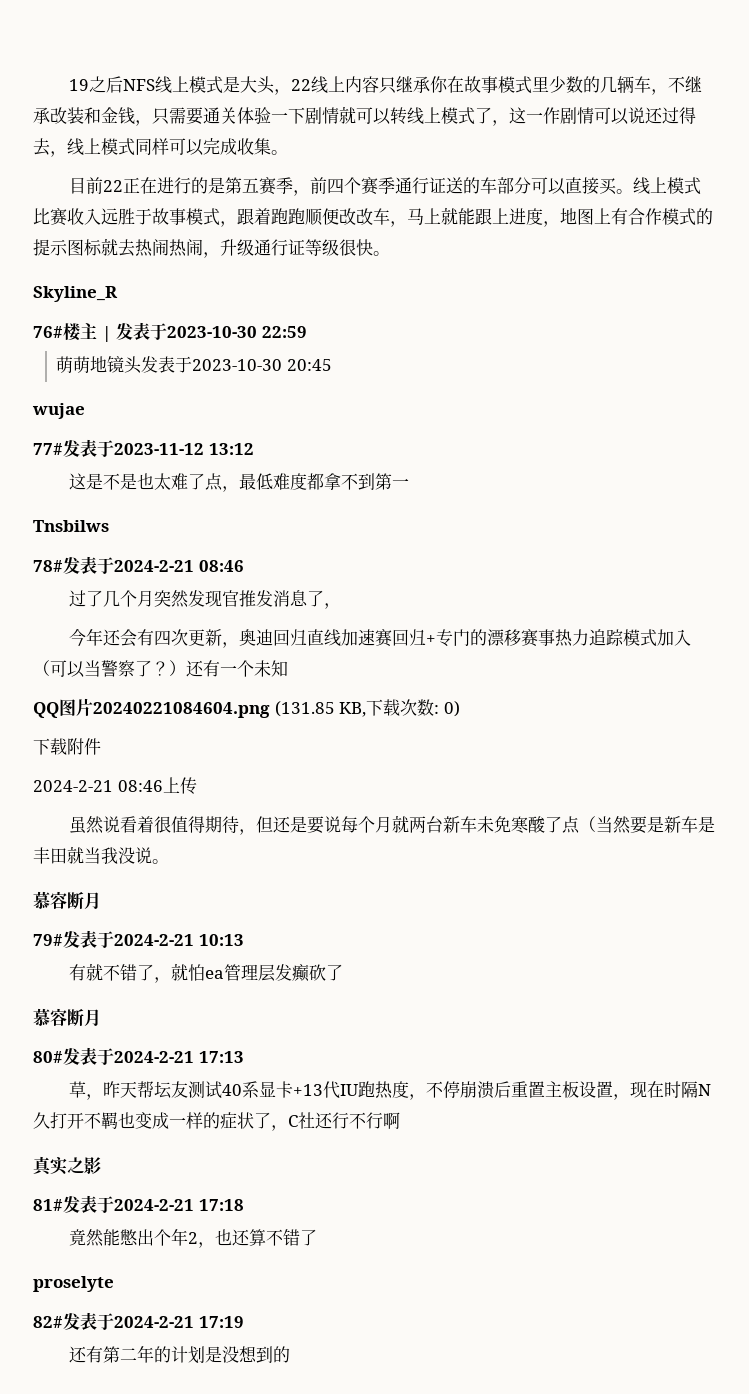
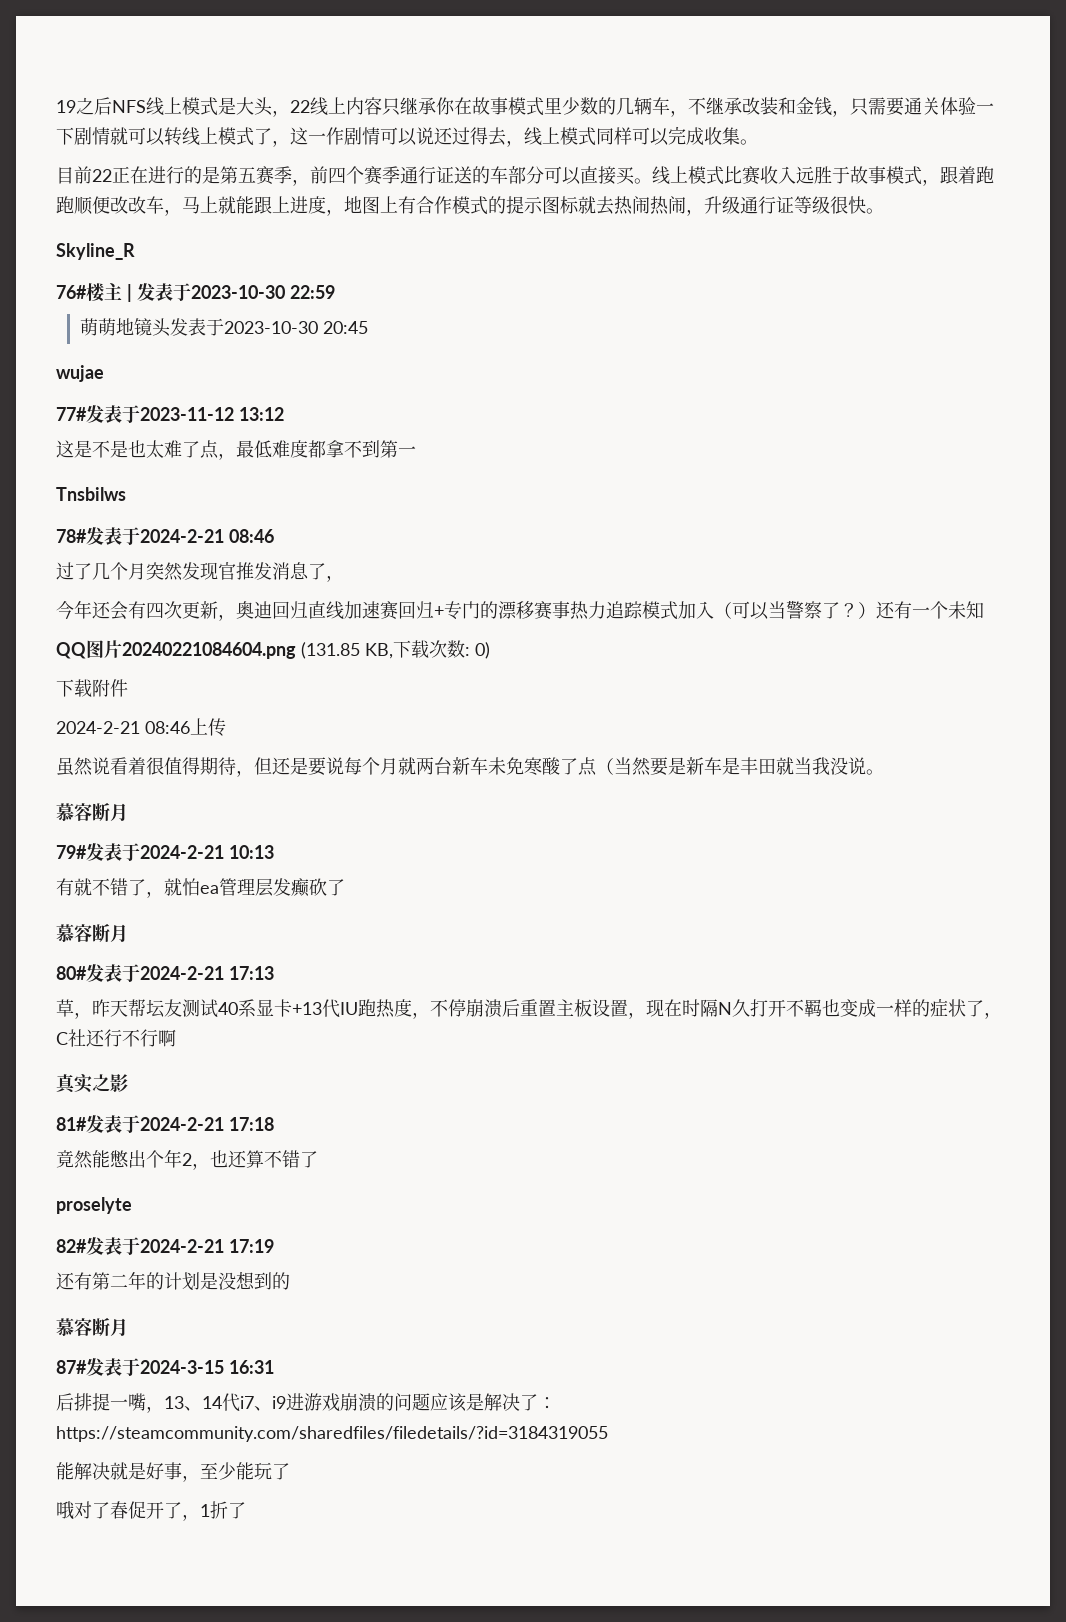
(291, 1354) none -> [56,1317,128,1337] [56,1358,274,1376] [56,1393,556,1413] [56,1426,608,1442] [56,1462,290,1482] [56,1501,246,1521] // 慕容断月 // 87#发表于2024-3-15 16:31 // 后排提一嘴，13、14代i7、i9进游戏崩溃的问题应该是解决了：https://steamcommunity.com/sharedfiles/filedetails/?id=3184319055 // 能解决就是好事，至少能玩了 // 哦对了春促开了，1折了

